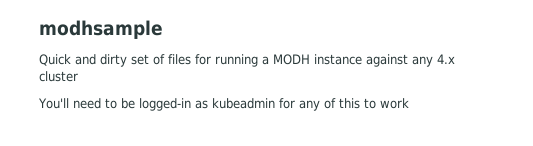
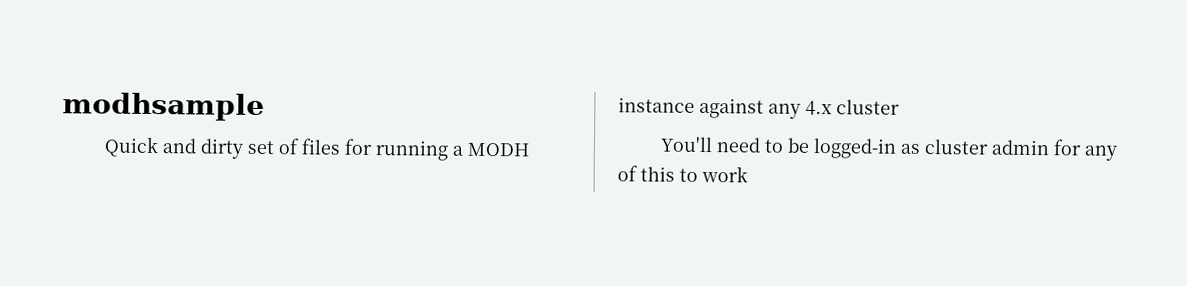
[211,98,275,109] kubeadmin -> [924,139,1051,156] cluster admin

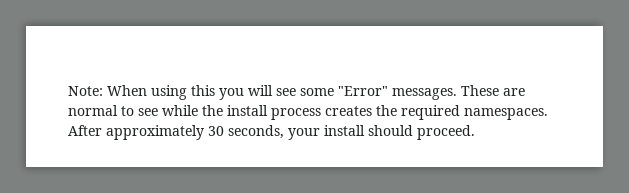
[62,92,265,122] [104,136,530,161] [618,97,900,119] [660,136,1118,161] [617,165,748,183] modhsample // Quick and dirty set of files for running a MODH instance against any 4.x cluster // You'll need to be logged-in as cluster admin for any of this to work -> [68,85,525,100] [68,105,548,120] [68,125,475,140] Note: When using this you will see some "Error" messages. These are normal to see while the install process creates the required namespaces. After approximately 30 seconds, your install should proceed.

